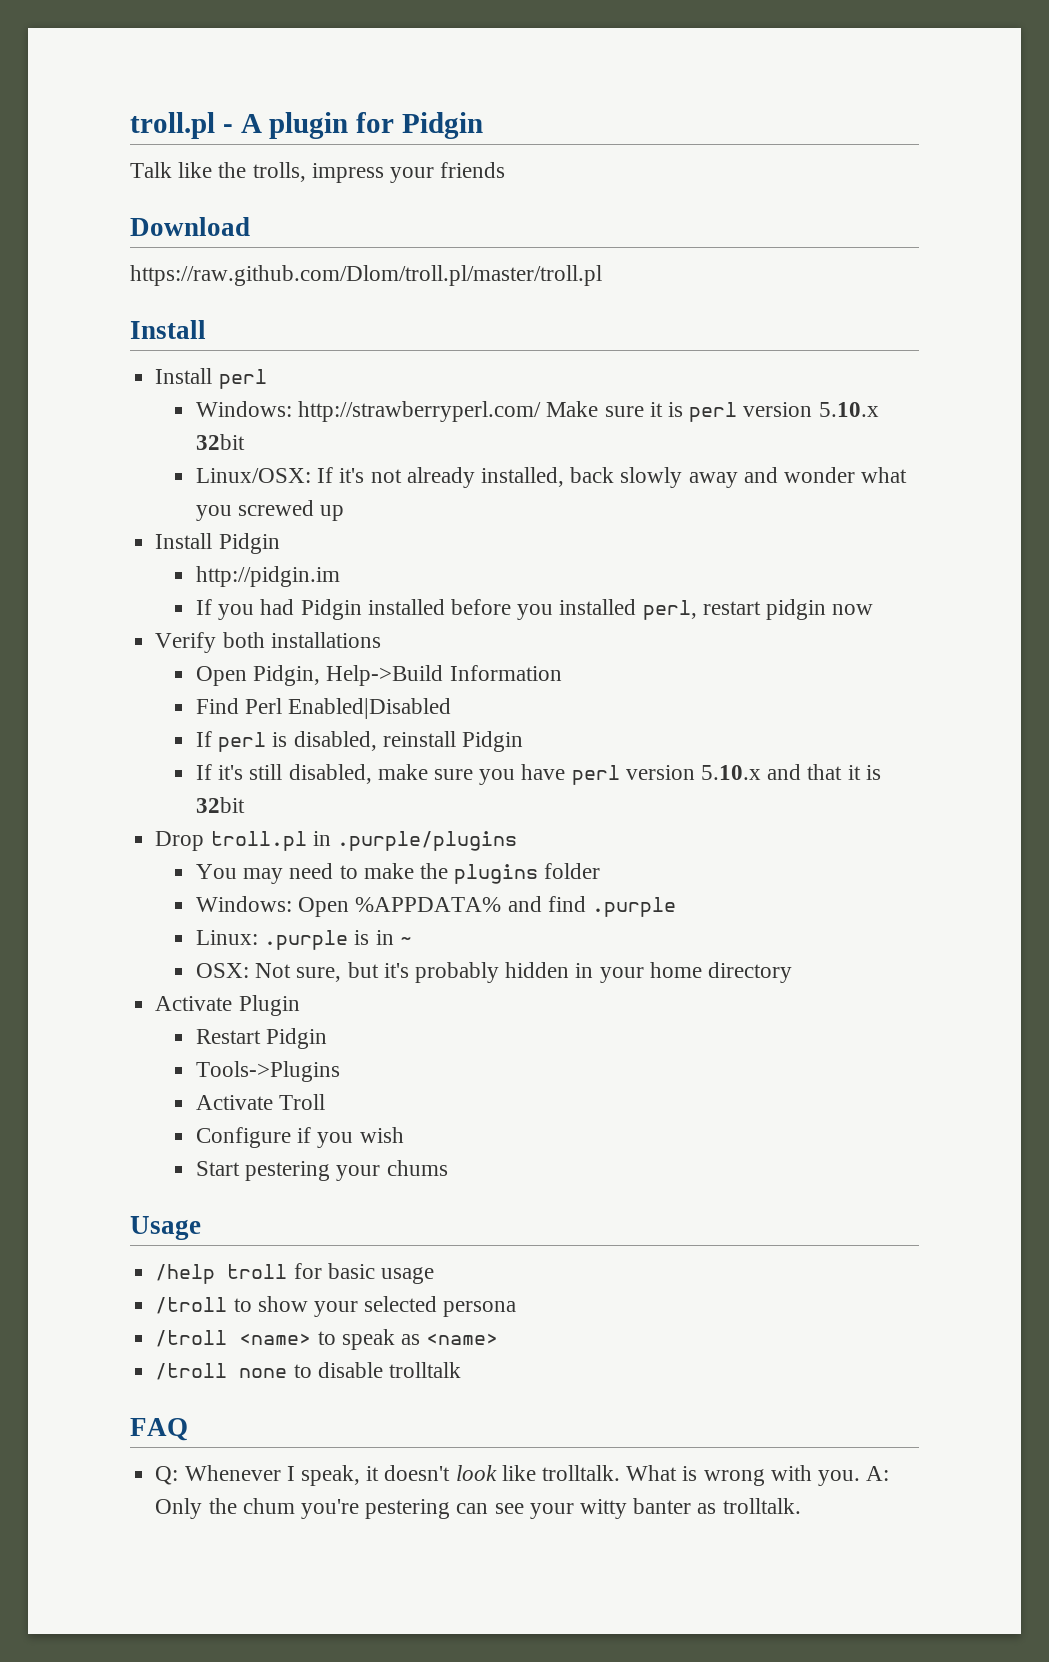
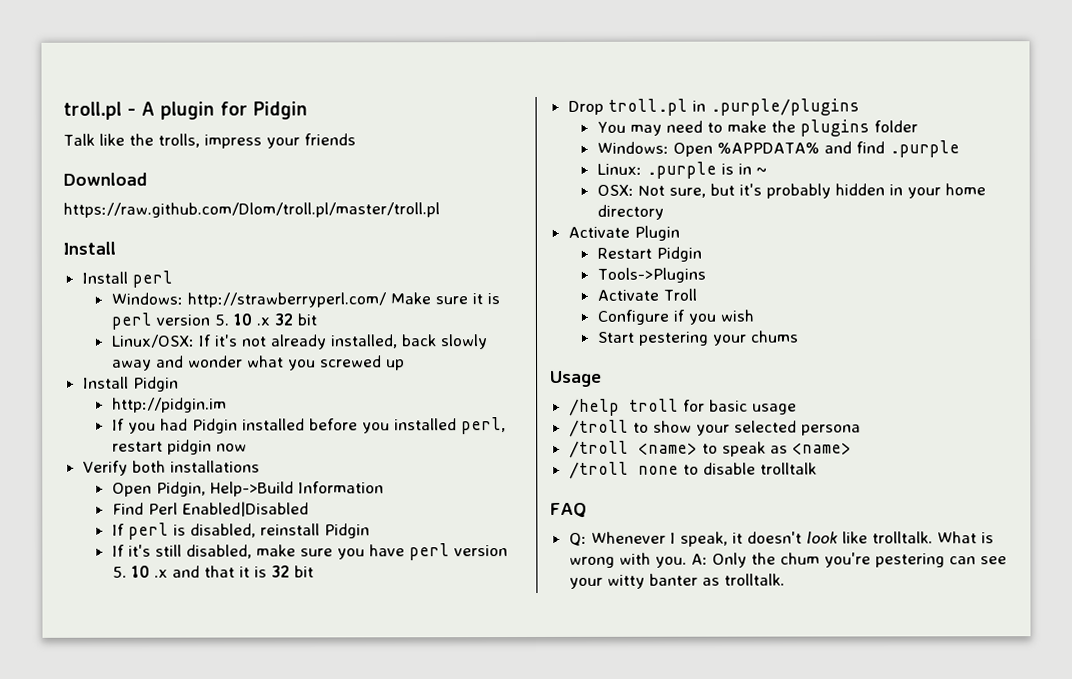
[818,402,879,417] [195,434,245,450] 5.10.x 32bit -> [213,313,317,326] 5. 10 .x 32 bit
[700,765,761,780] 5.10.x -> [111,565,168,578] 5. 10 .x
[195,797,245,813] 32bit -> [270,565,314,578] 32 bit

